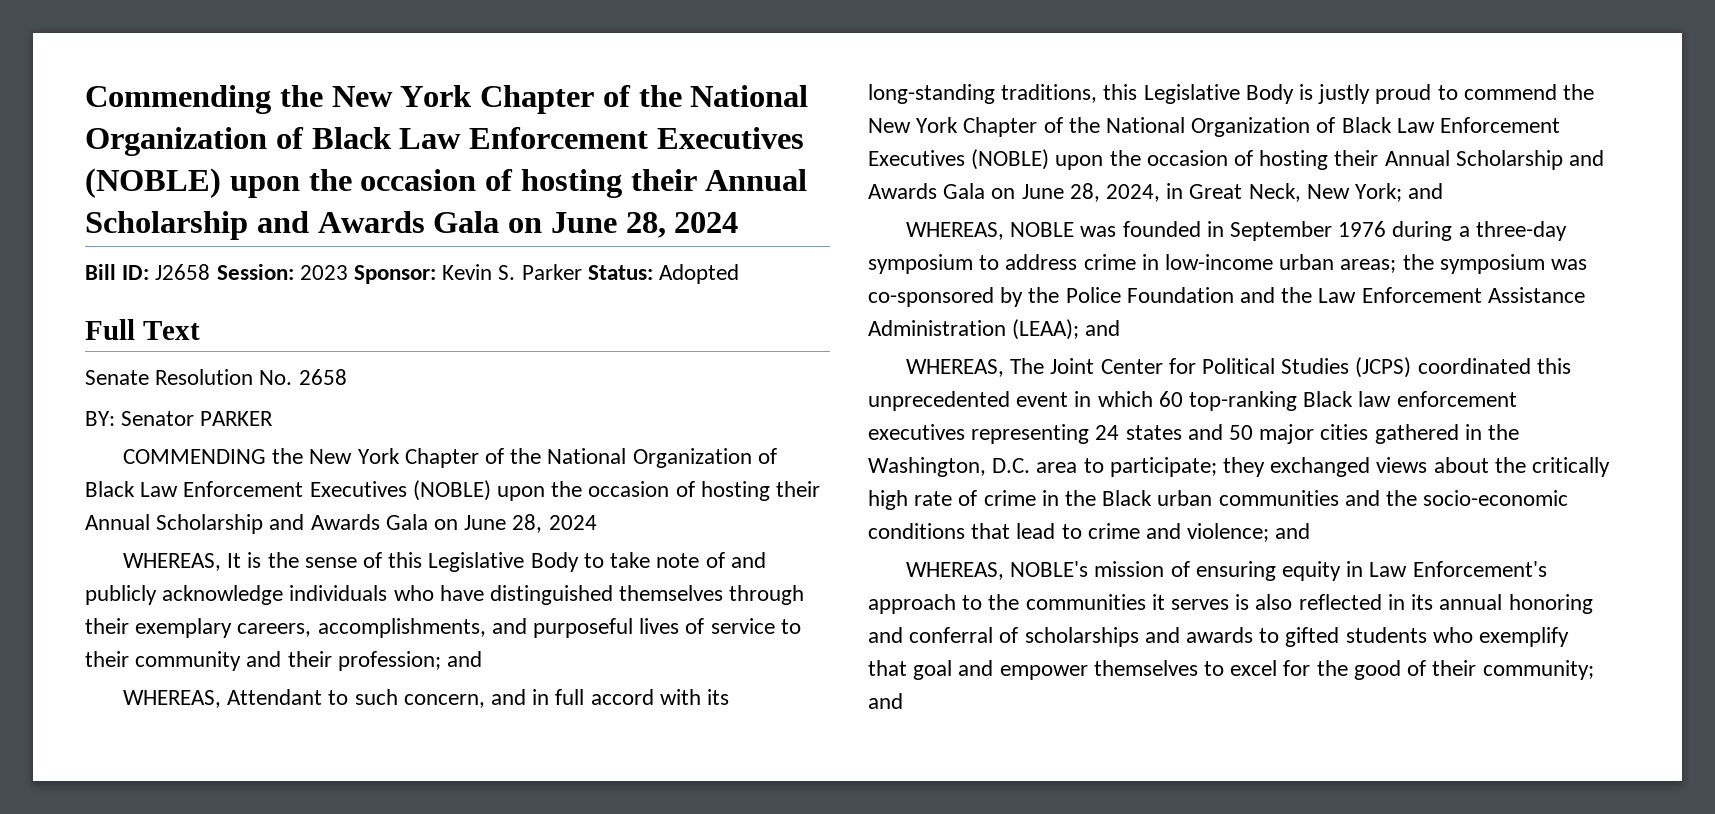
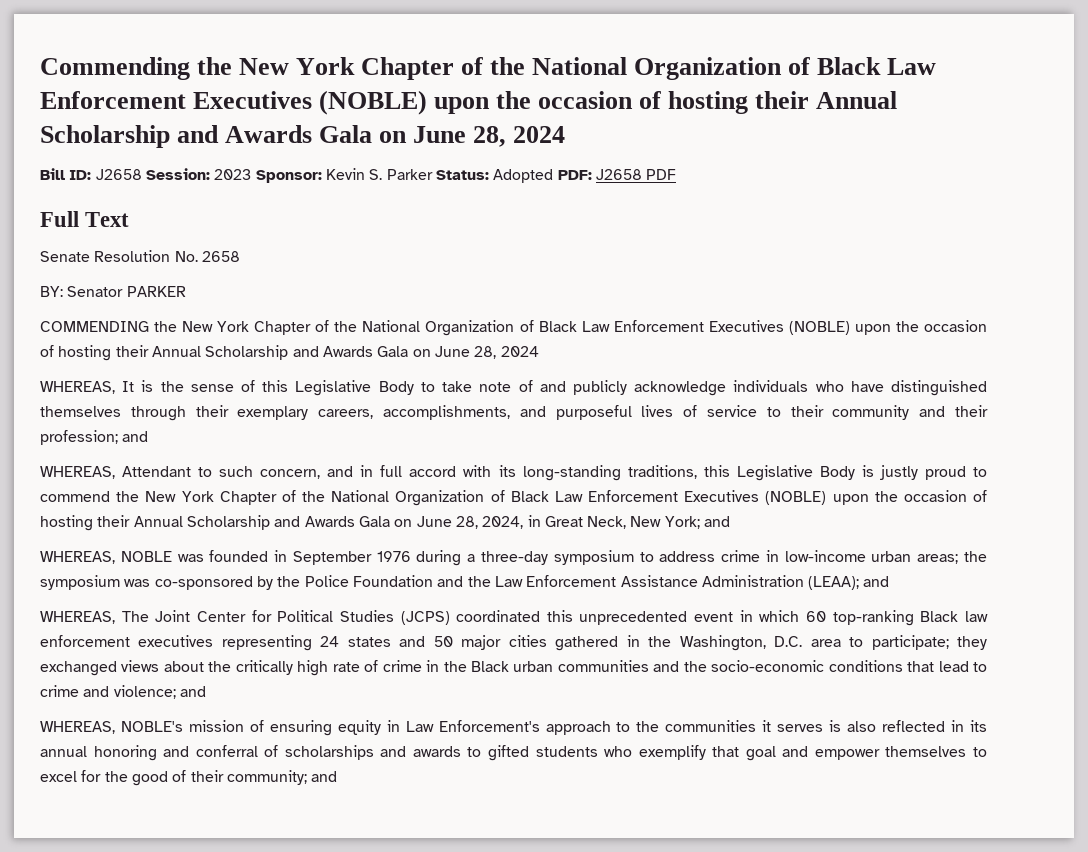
(740, 274) none -> [557,169,677,180] PDF: J2658 PDF

